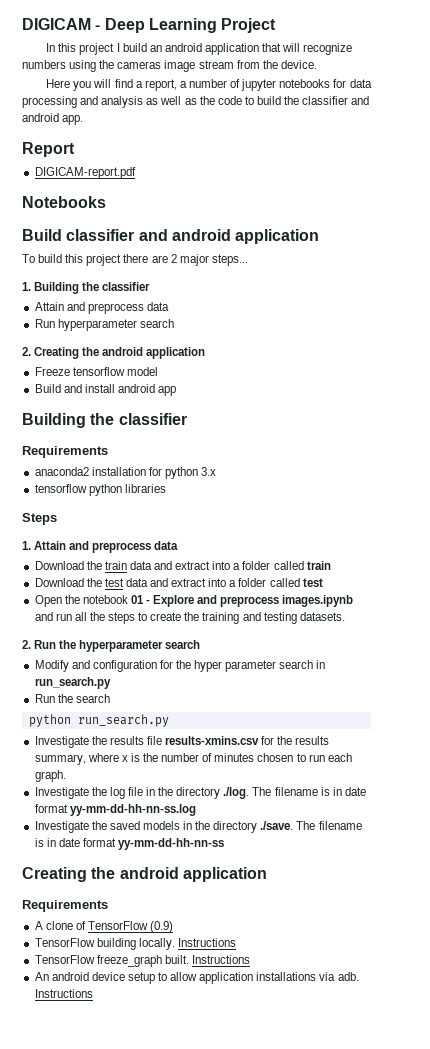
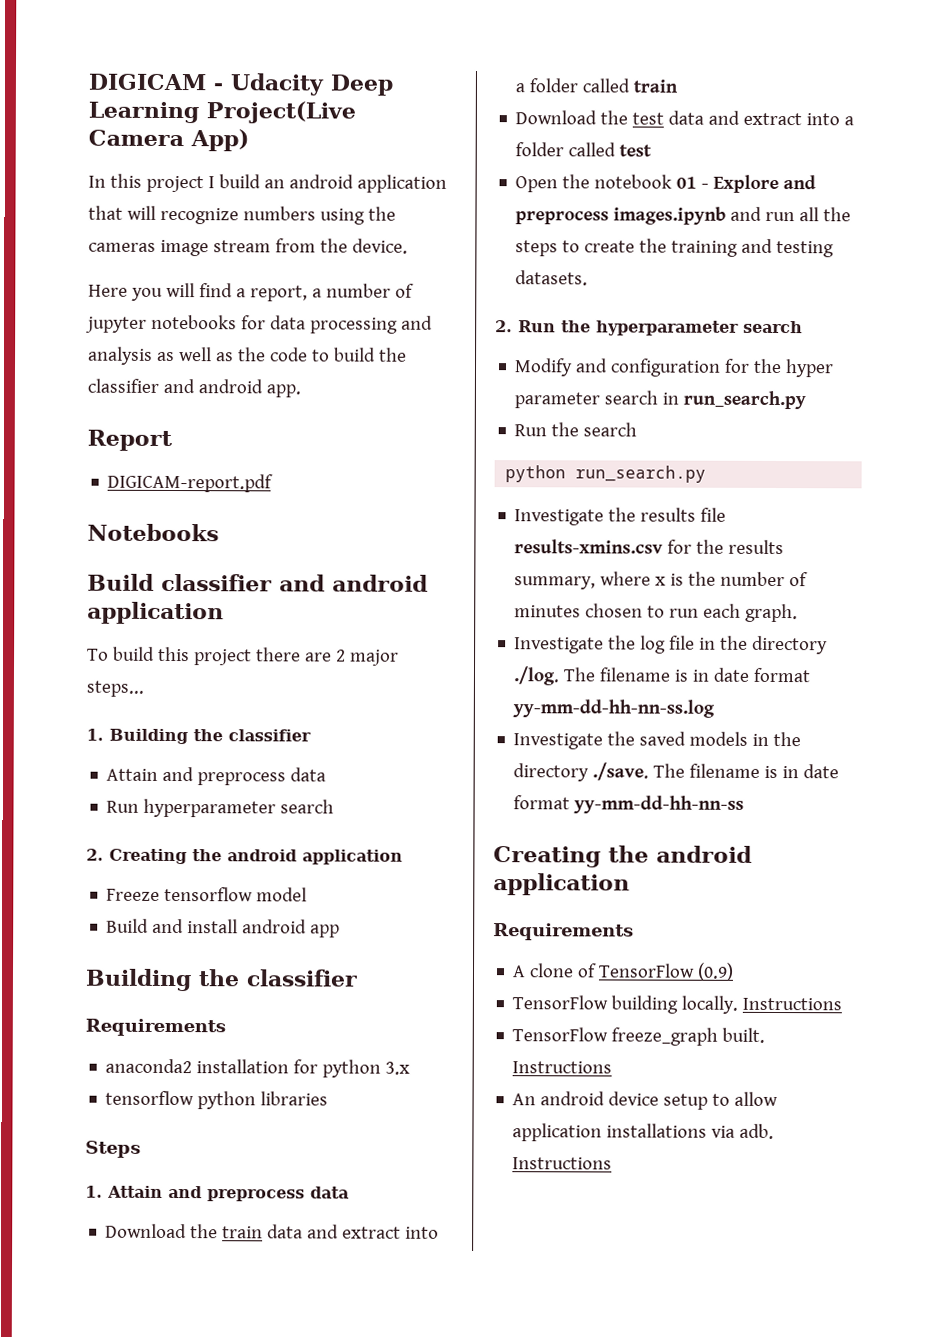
(101, 27) none -> [230,73,324,96] Udacity
[221,18,277,33] Project -> [206,101,356,124] [88,129,249,152] Project(Live Camera App)

